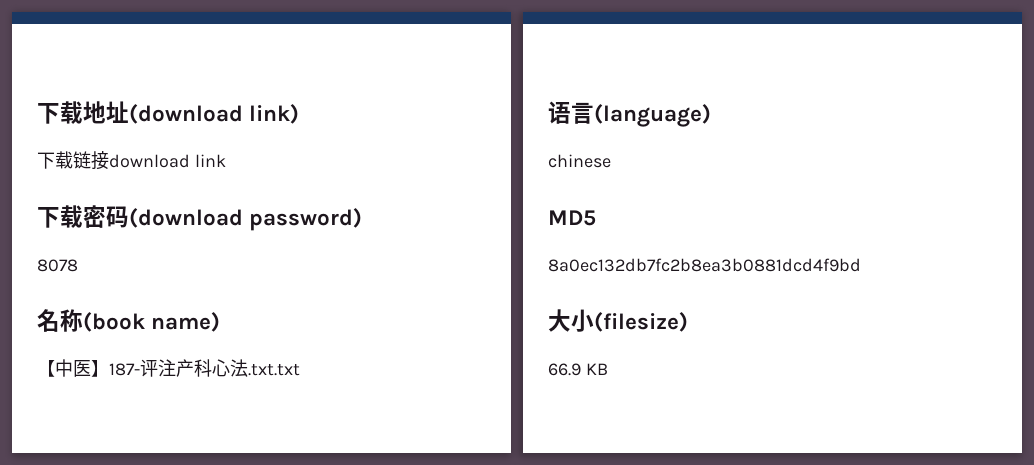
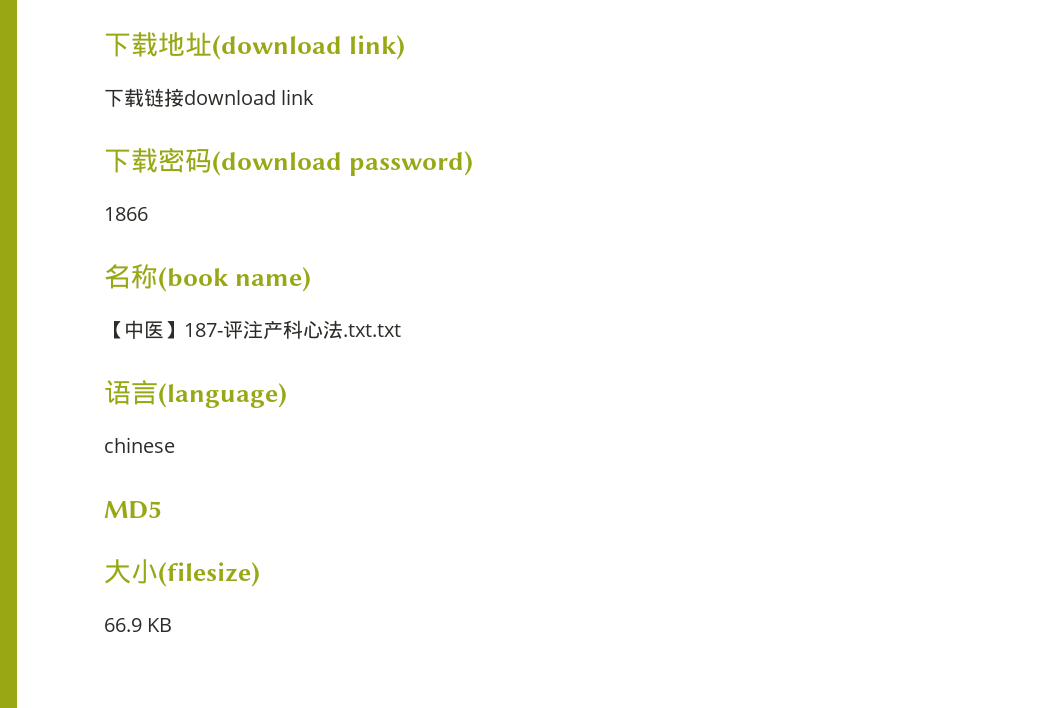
[37,259,78,272] 8078 -> [104,207,148,221] 1866
[548,258,861,272] // 8a0ec132db7fc2b8ea3b0881dcd4f9bd -> (162, 510) none

